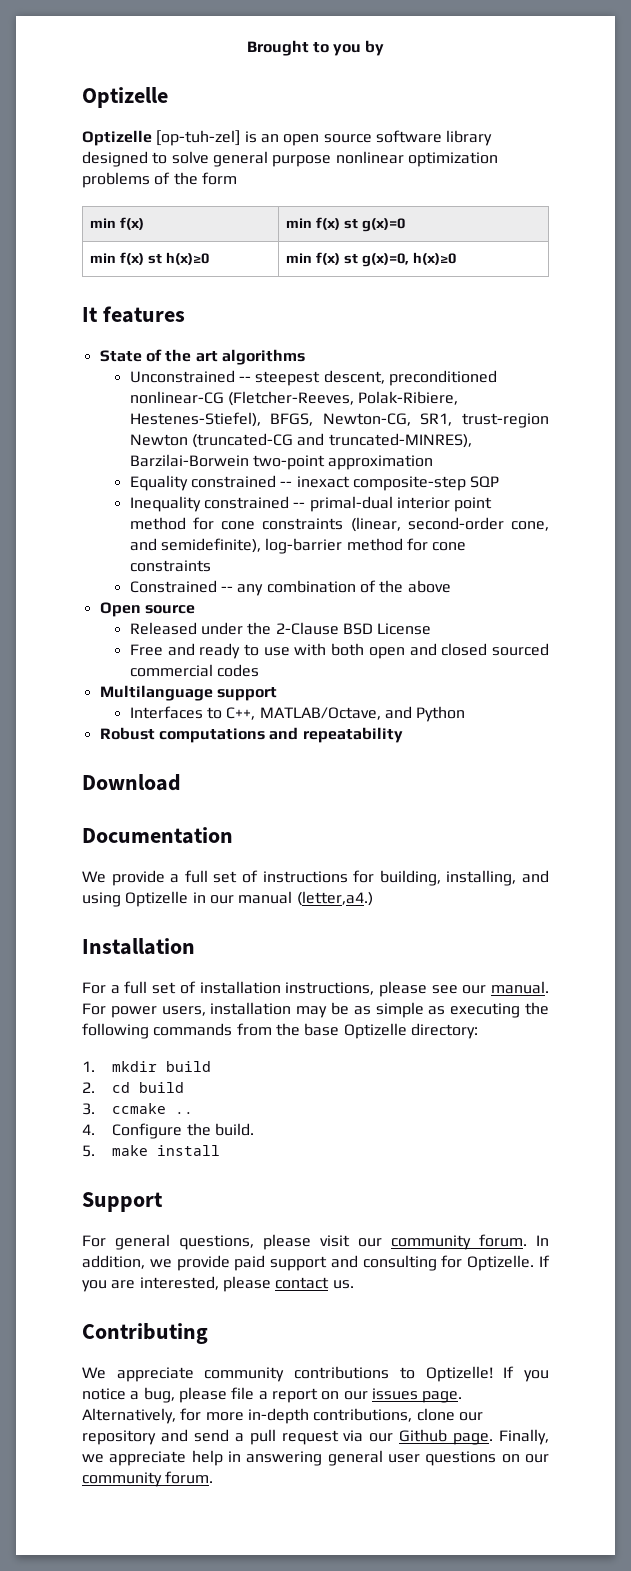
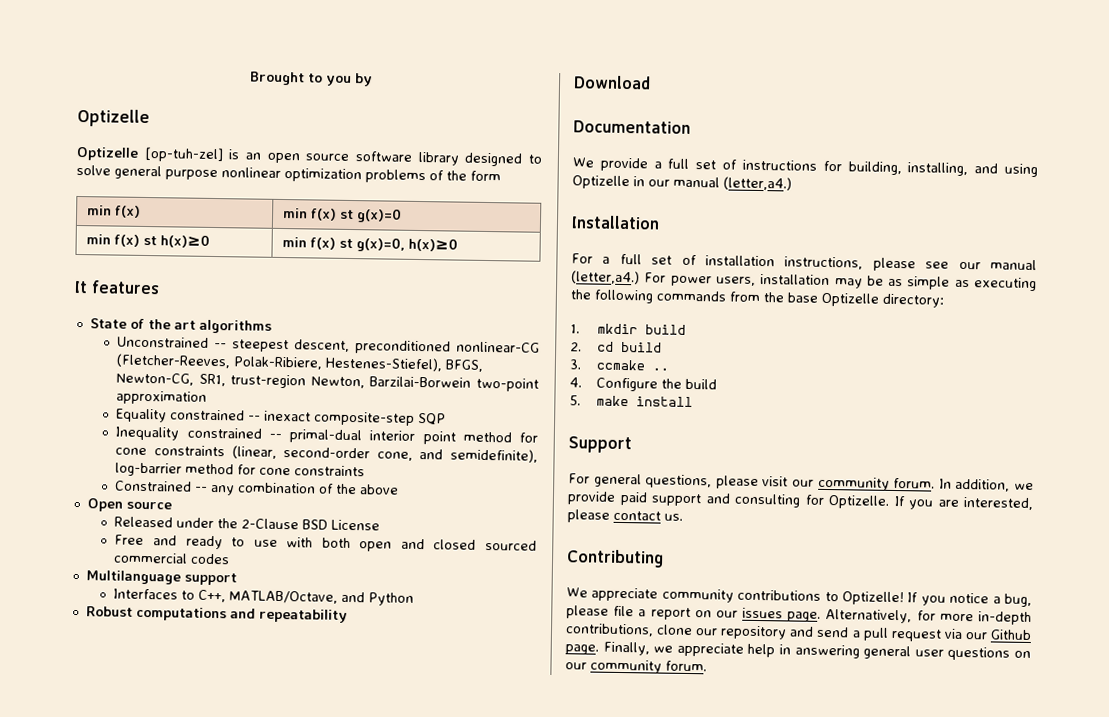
[129,433,472,448] Newton (truncated-CG and truncated-MINRES), -> [310,376,365,389] Newton,
[490,981,549,994] manual. -> [989,259,1037,271] [571,270,640,285] manual (letter,a4.)
[214,1123,254,1136] build. -> [685,378,718,390] build

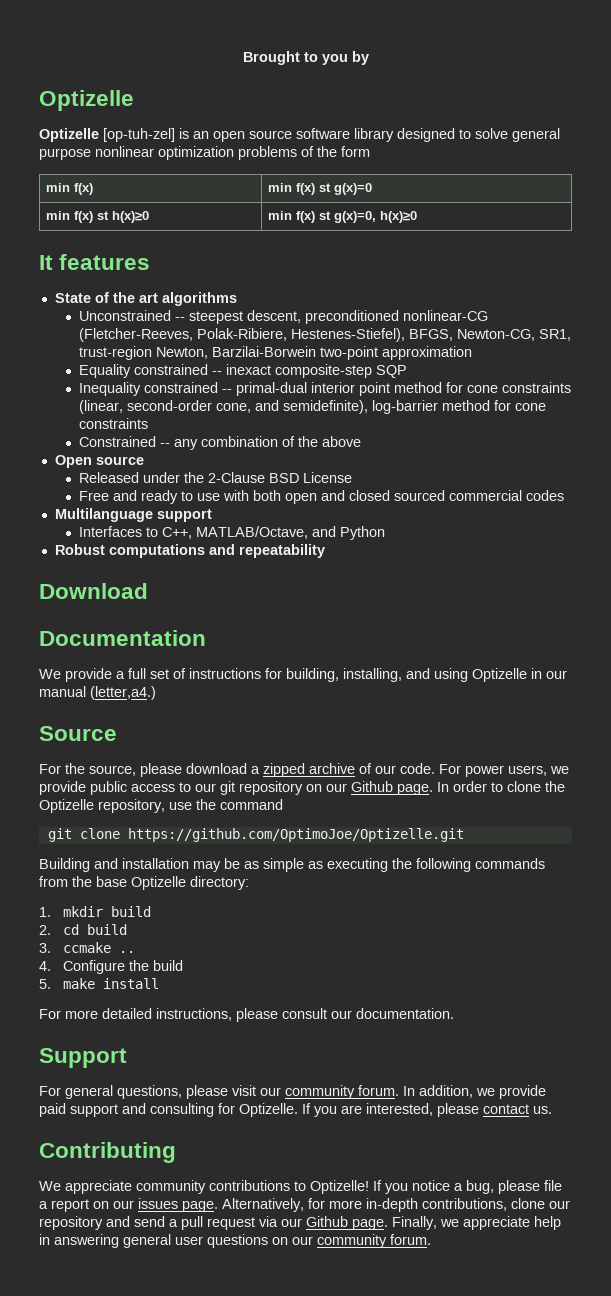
[571,215,660,230] [571,253,1037,272] [571,270,756,287] Installation // For a full set of installation instructions, please see our manual (letter,a4.) For power users, -> [39,726,117,741] [39,763,569,777] [39,781,565,795] [39,799,283,813] [47,828,464,842] [39,858,118,872] Source // For the source, please download a zipped archive of our code. For power users, we provide public access to our git repository on our Github page. In order to clone the Optizelle repository, use the command // git clone https://github.com/OptimoJoe/Optizelle.git // Building and
(694, 402) none -> [39,1008,454,1022] // For more detailed instructions, please consult our documentation.

